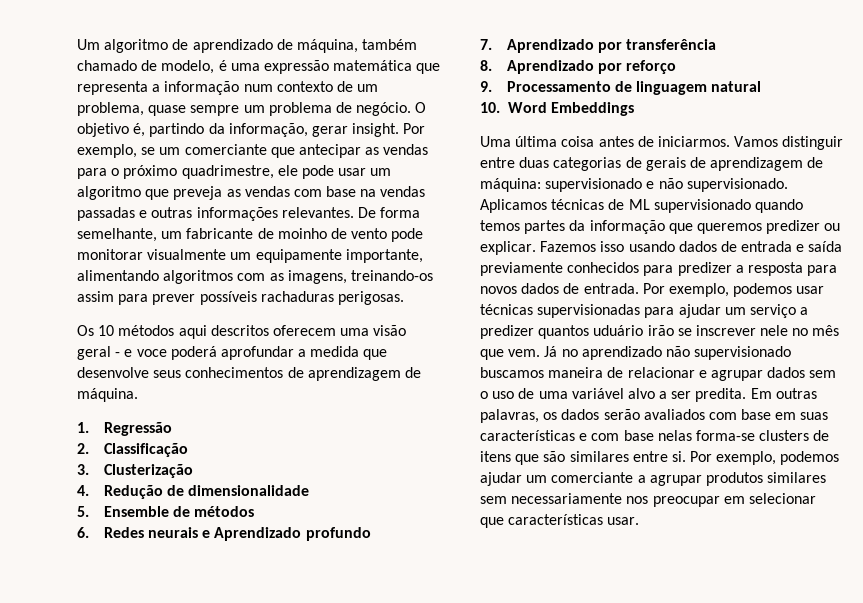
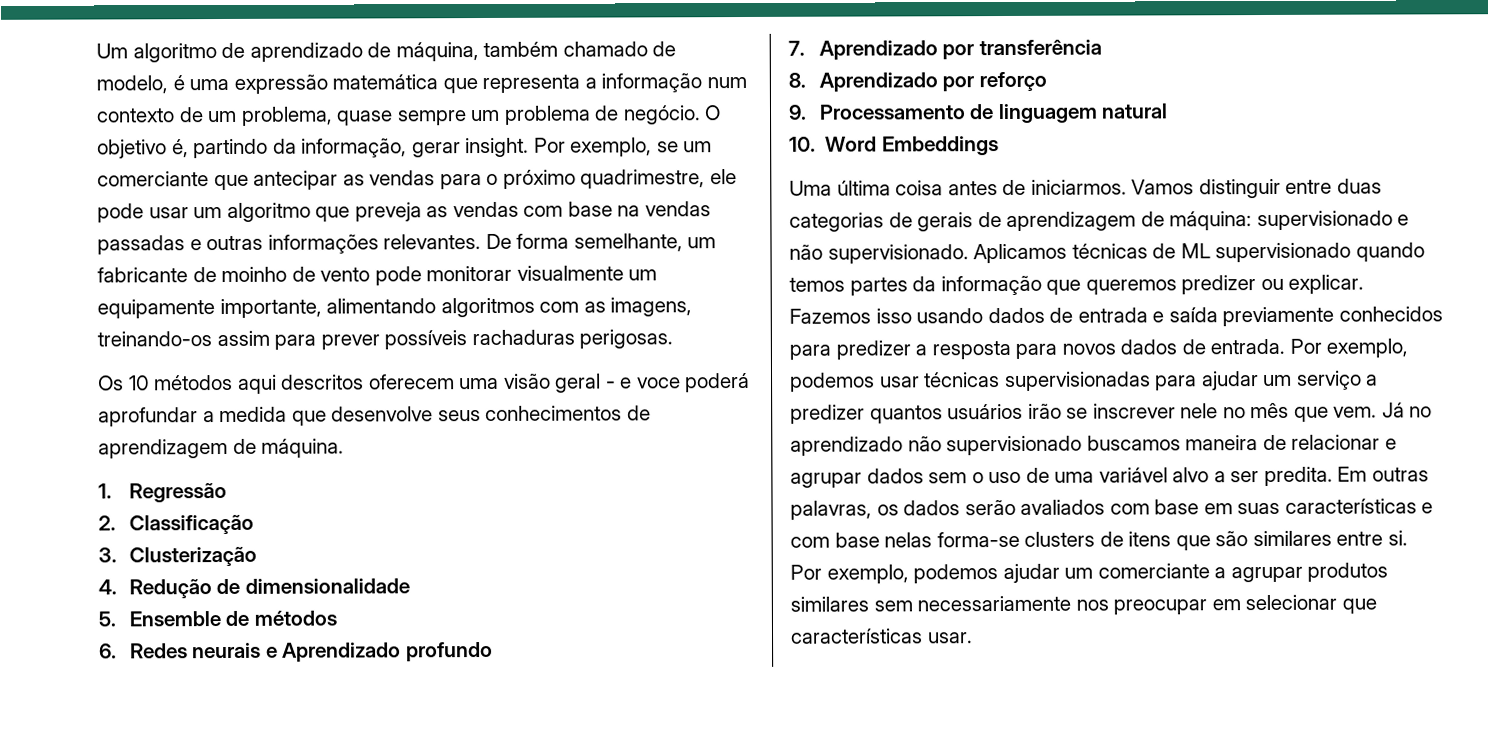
[593,325,644,336] uduário -> [947,403,1024,420] usuários

